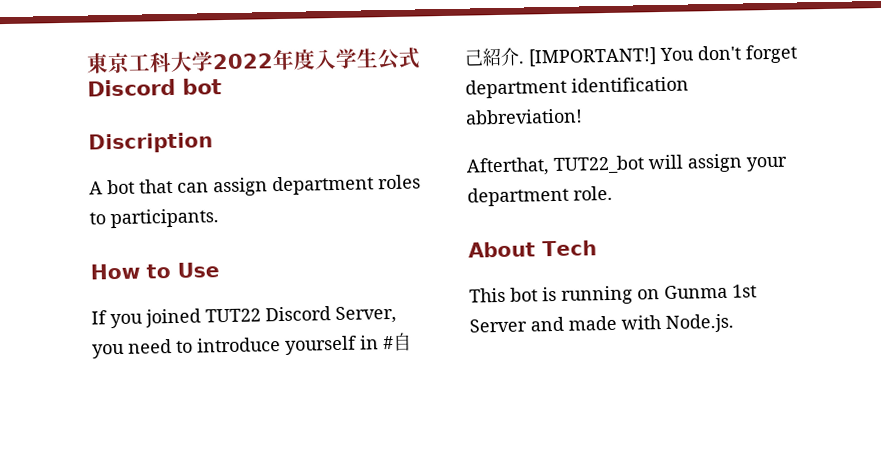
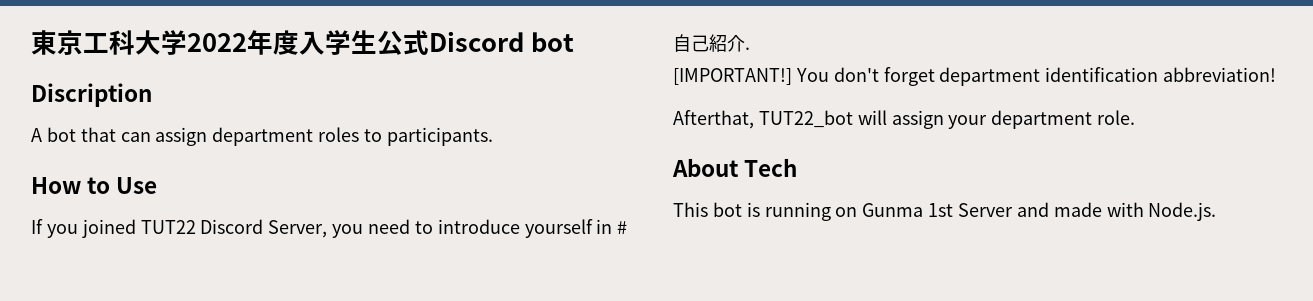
(525, 62) none -> (750, 48) //

